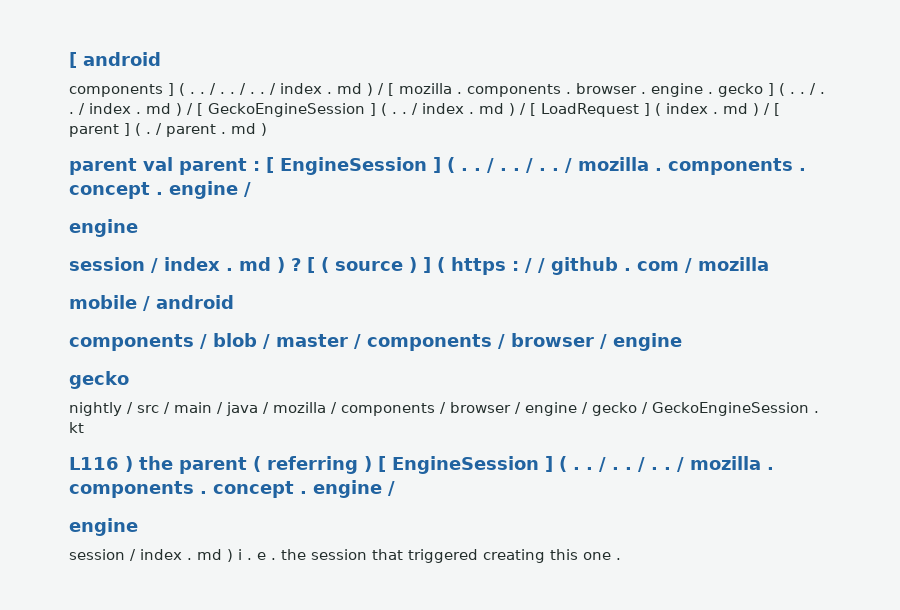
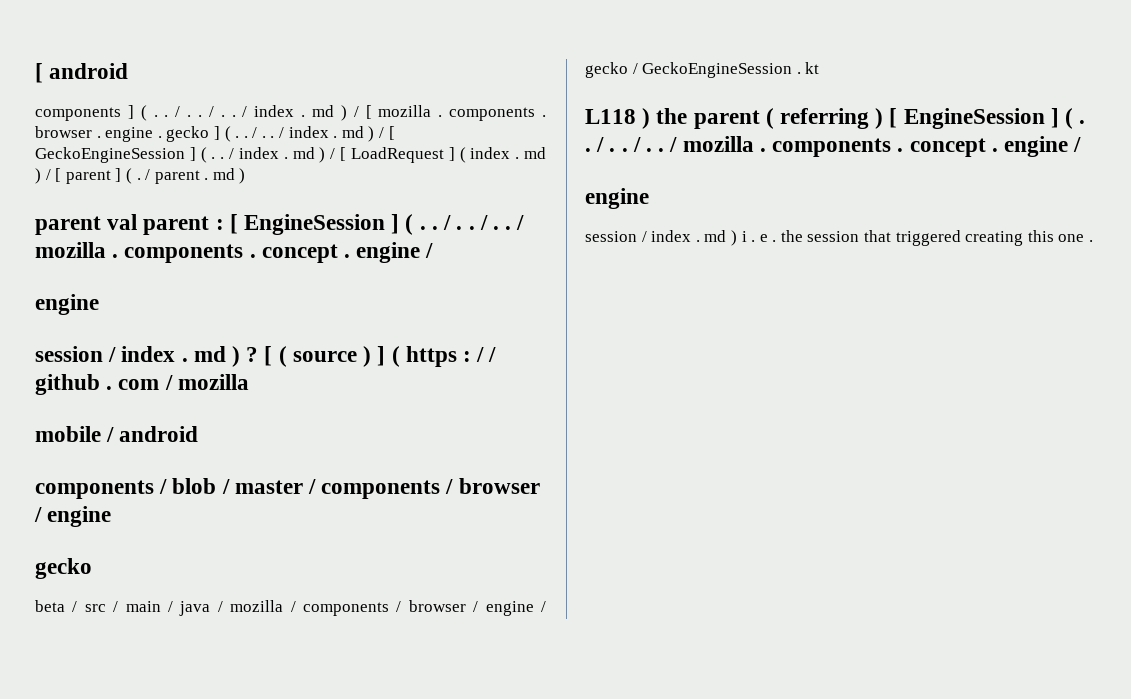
[69,402,122,416] nightly -> [35,600,65,612] beta
[69,457,119,470] L116 -> [585,109,636,124] L118

